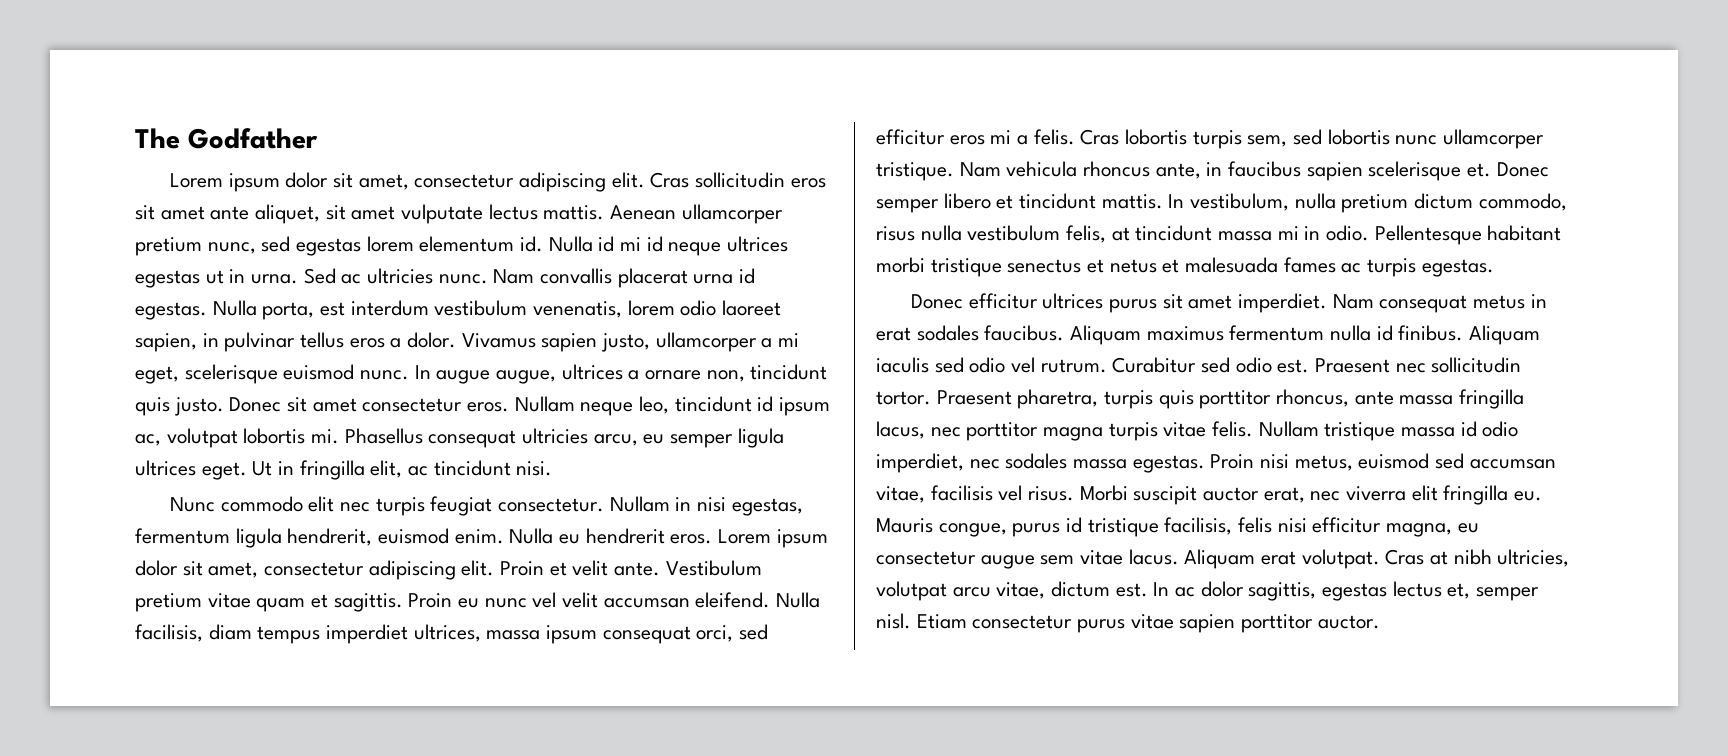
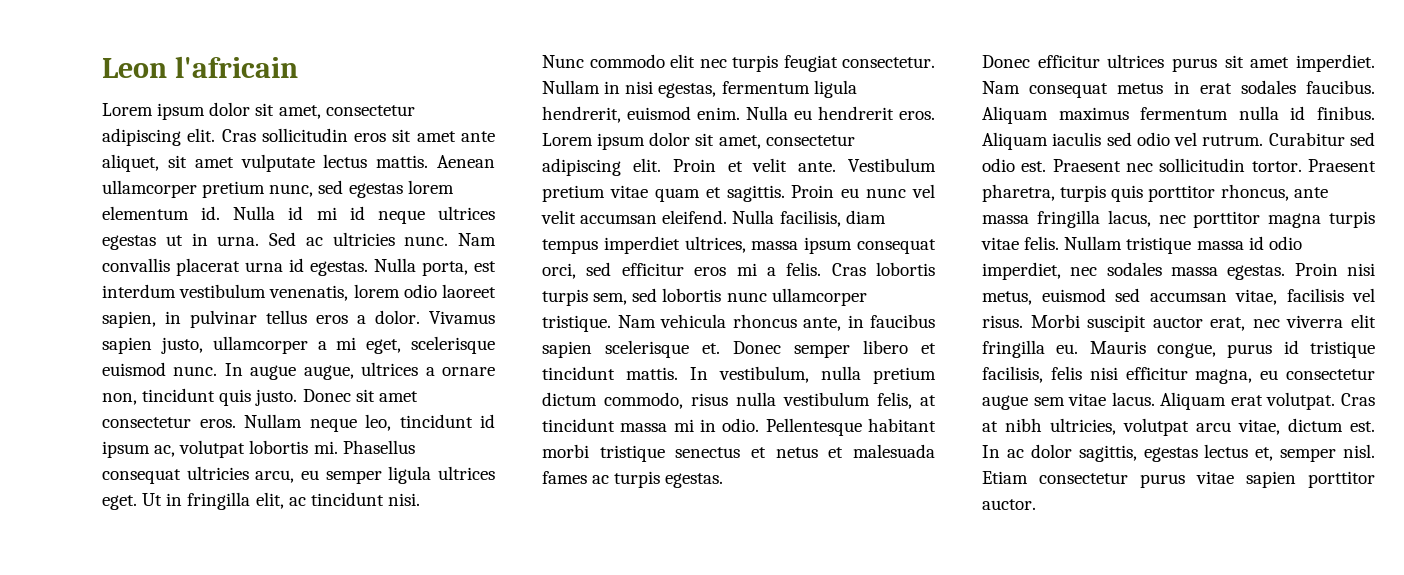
[135,128,318,149] The Godfather -> [102,56,299,78] Leon l'africain

